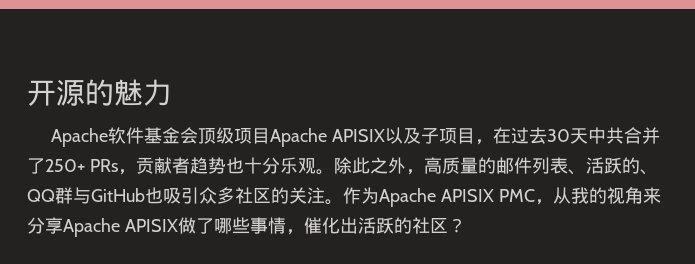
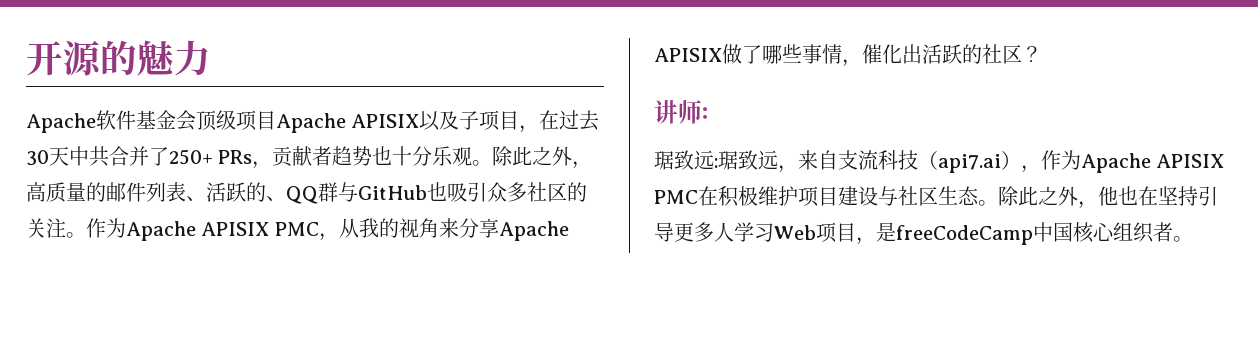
(466, 225) none -> [654,100,708,124] [654,150,1225,173] [654,186,1218,209] [654,222,1193,245] // 讲师: // 琚致远:琚致远，来自支流科技（api7.ai），作为Apache APISIX PMC在积极维护项目建设与社区生态。除此之外，他也在坚持引导更多人学习Web项目，是freeCodeCamp中国核心组织者。

